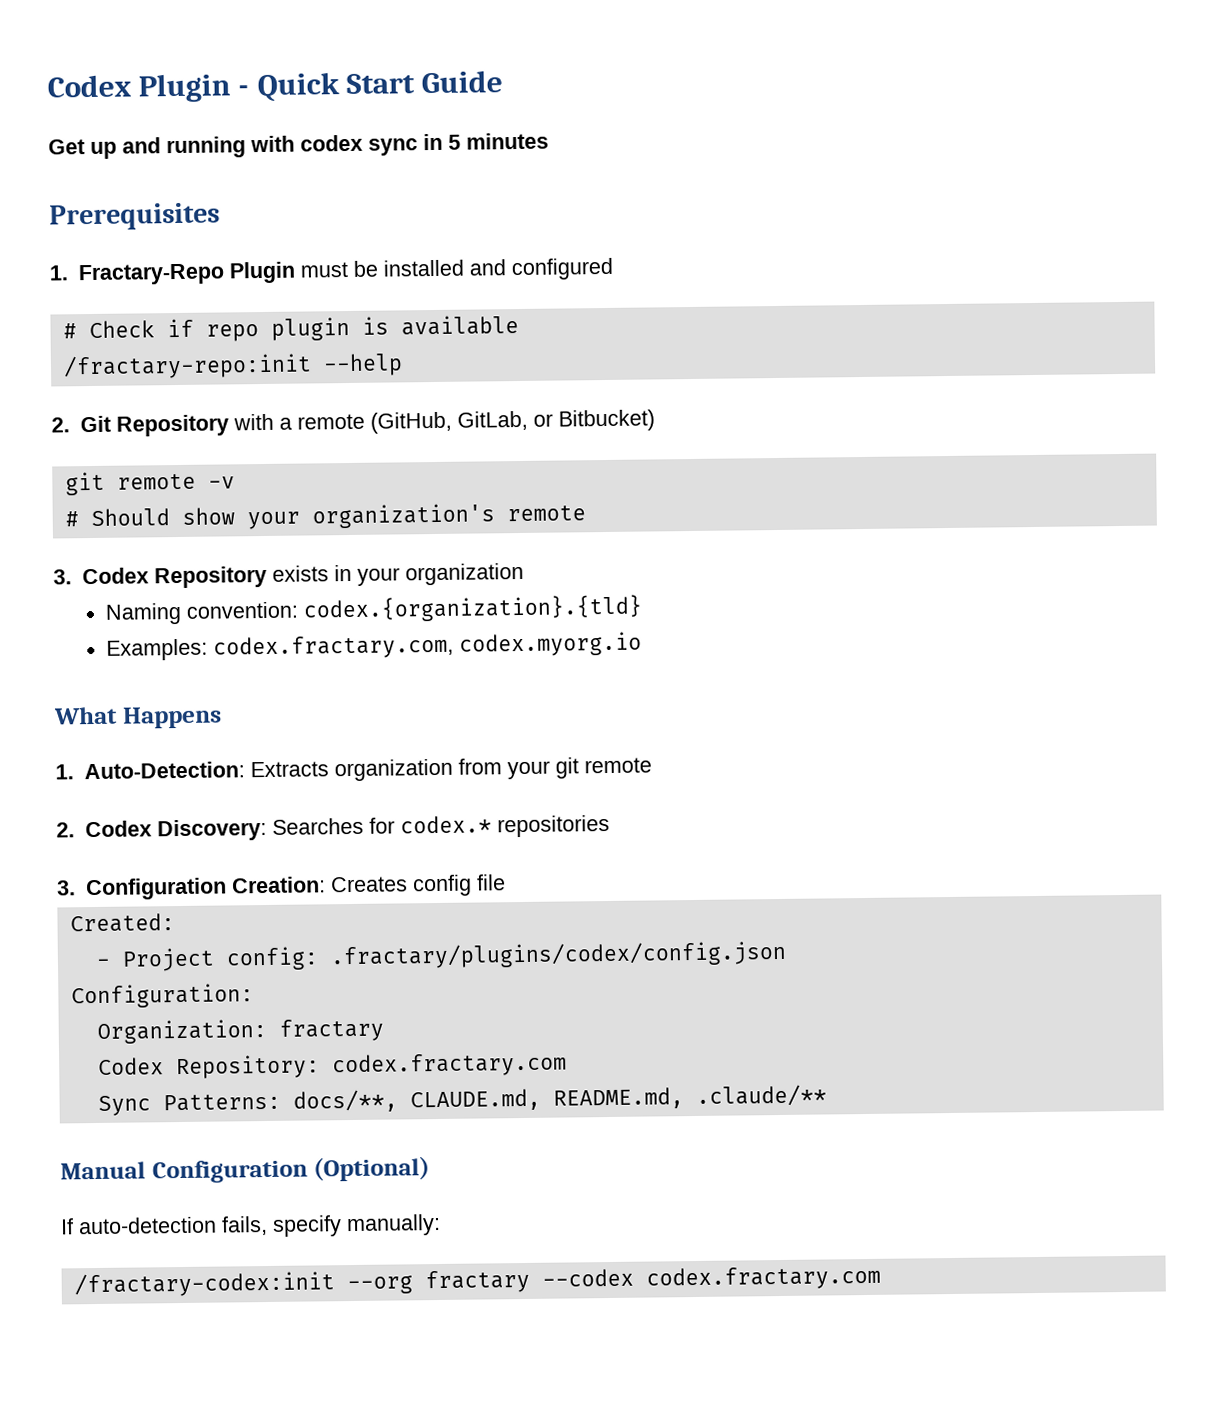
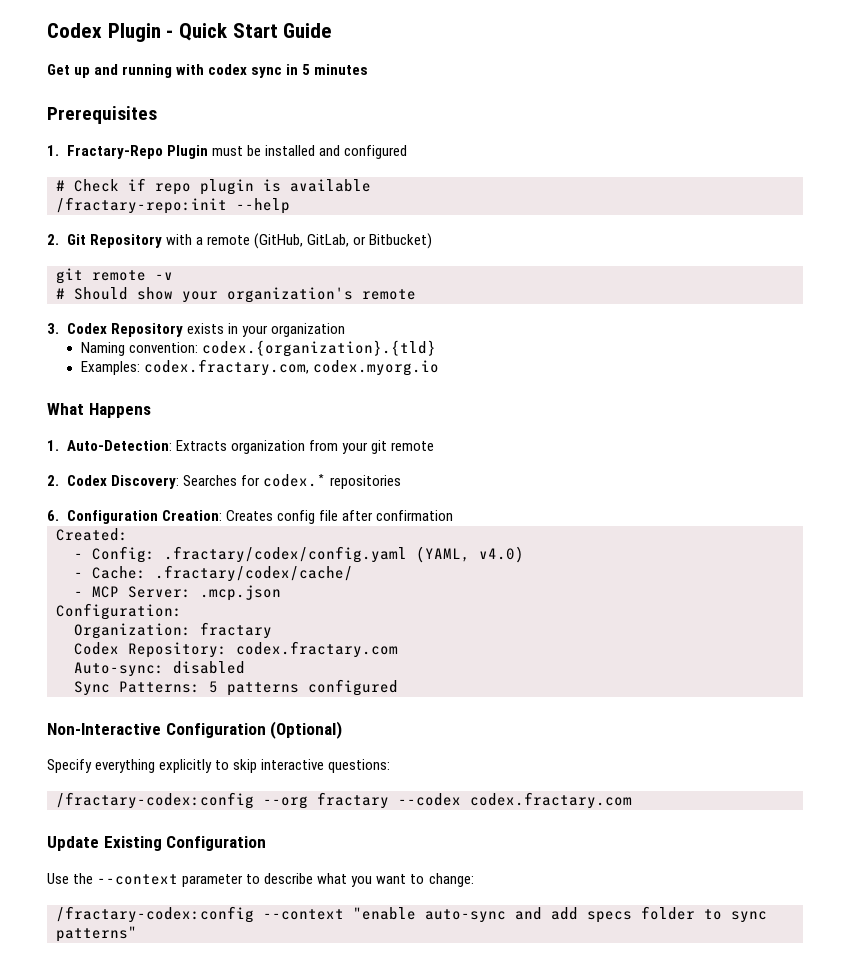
[57,880,76,896] 3. -> [47,510,59,521] 6.
(506, 882) none -> [341,510,453,521] after confirmation
[121,940,787,972] Project config: .fractary/plugins/codex/config.json -> [92,546,524,563] [74,565,353,582] [74,585,281,601] Config: .fractary/codex/config.yaml (YAML, v4.0) // - Cache: .fractary/codex/cache/ // - MCP Server: .mcp.json
(567, 1065) none -> [74,661,245,677] // Auto-sync: disabled
[292,1084,827,1113] [60,1156,431,1184] [60,1213,441,1237] [73,1265,881,1298] docs/**, CLAUDE.md, README.md, .claude/** // Manual Configuration (Optional) // If auto-detection fails, specify manually: // /fractary-codex:init --org fractary --codex codex.fractary.com -> [209,679,398,696] [47,721,343,739] [47,759,391,773] [56,792,632,809] [47,836,267,851] [47,873,474,887] [56,906,767,923] [56,926,137,942] 5 patterns configured // Non-Interactive Configuration (Optional) // Specify everything explicitly to skip interactive questions: // /fractary-codex:config --org fractary --codex codex.fractary.com // Update Existing Configuration // Use the --context parameter to describe what you want to change: // /fractary-codex:config --context "enable auto-sync and add specs folder to sync patterns"

